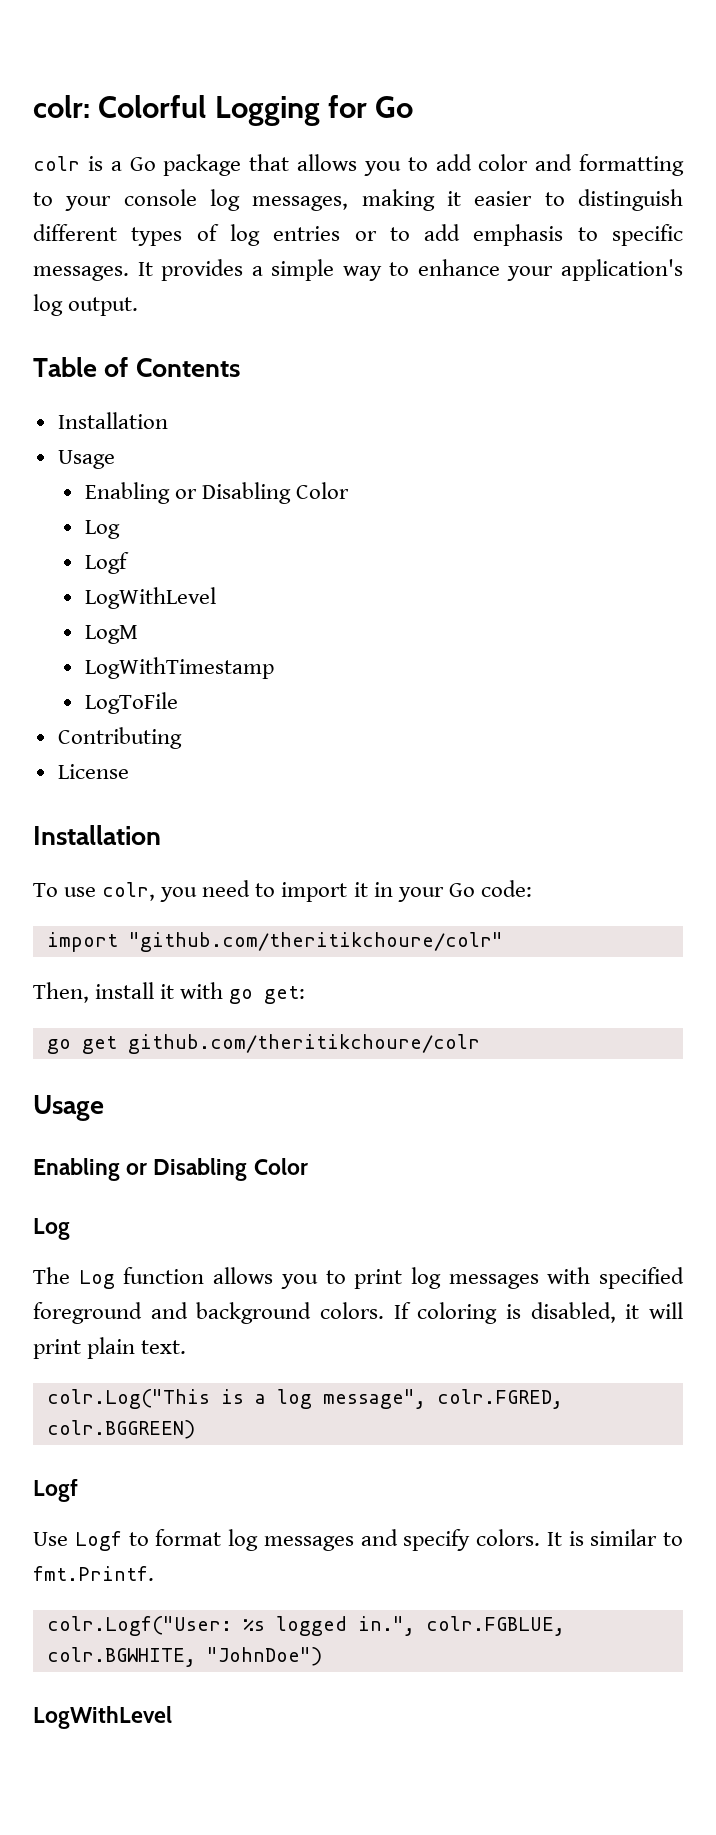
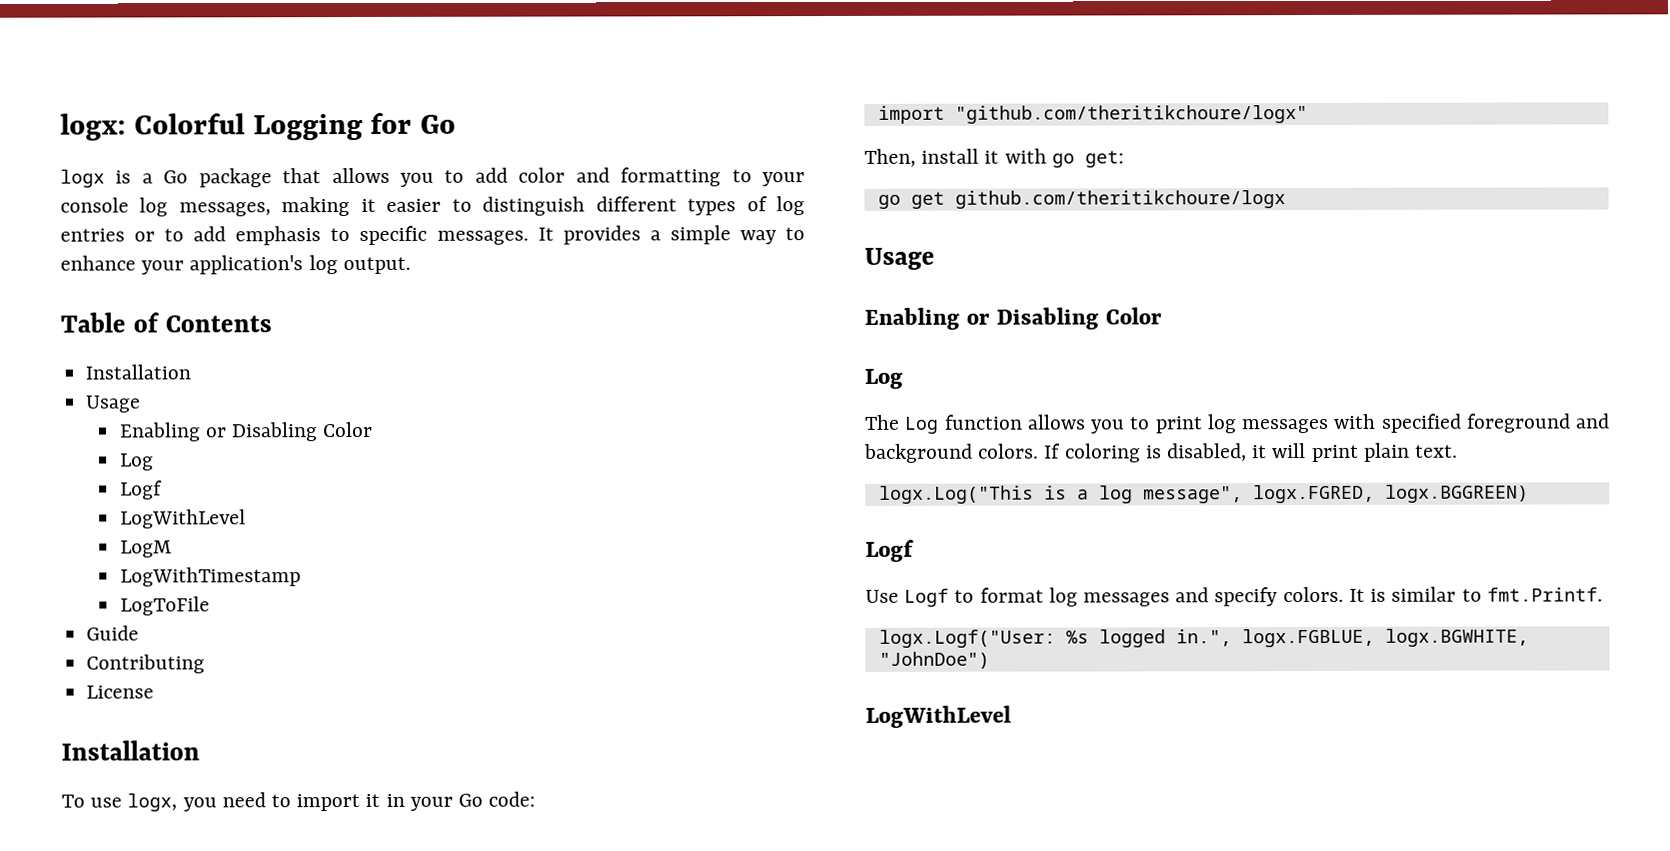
[33,95,90,118] colr: -> [60,113,126,141] logx:
[33,156,80,171] colr -> [60,169,105,188] logx
(178, 703) none -> [86,625,140,641] // Guide
[102,882,156,901] colr, -> [127,793,178,812] logx,
[128,932,503,952] "github.com/theritikchoure/colr" -> [954,105,1308,124] "github.com/theritikchoure/logx"
[127,1034,480,1054] github.com/theritikchoure/colr -> [954,190,1286,209] github.com/theritikchoure/logx
[46,1389,210,1409] colr.Log("This -> [878,485,1034,504] logx.Log("This
[436,1389,563,1409] [46,1420,195,1439] colr.FGRED, colr.BGGREEN) -> [1252,484,1529,504] logx.FGRED, logx.BGGREEN)
[46,1616,232,1636] colr.Logf("User: -> [878,629,1056,648] logx.Logf("User:
[425,1616,565,1636] [46,1647,196,1667] colr.FGBLUE, colr.BGWHITE, -> [1241,628,1529,648] logx.FGBLUE, logx.BGWHITE,

